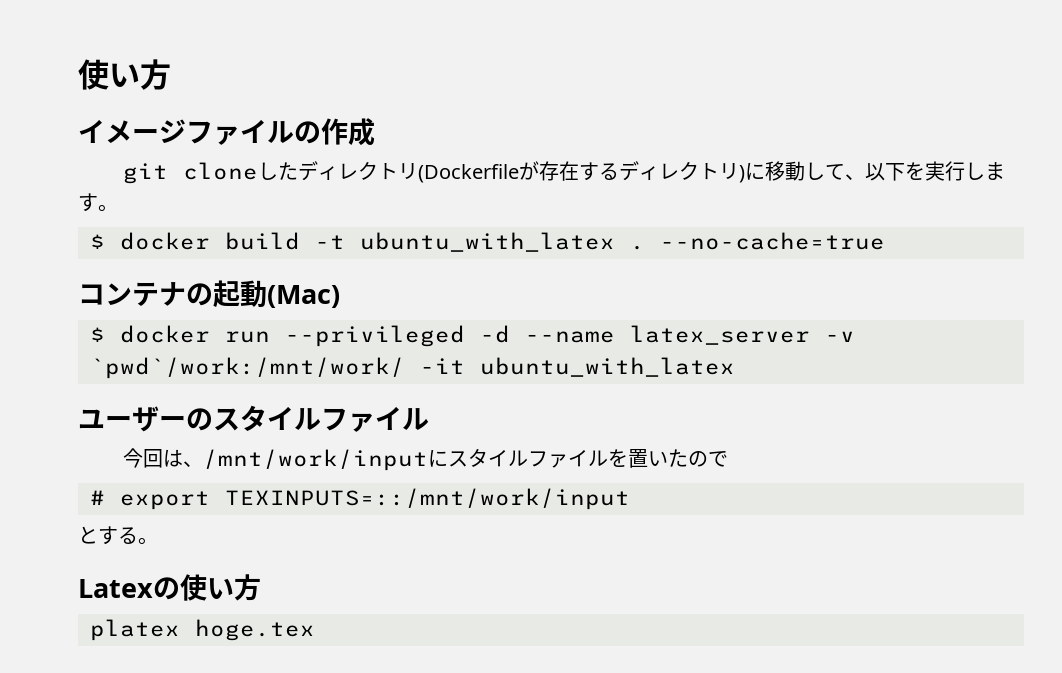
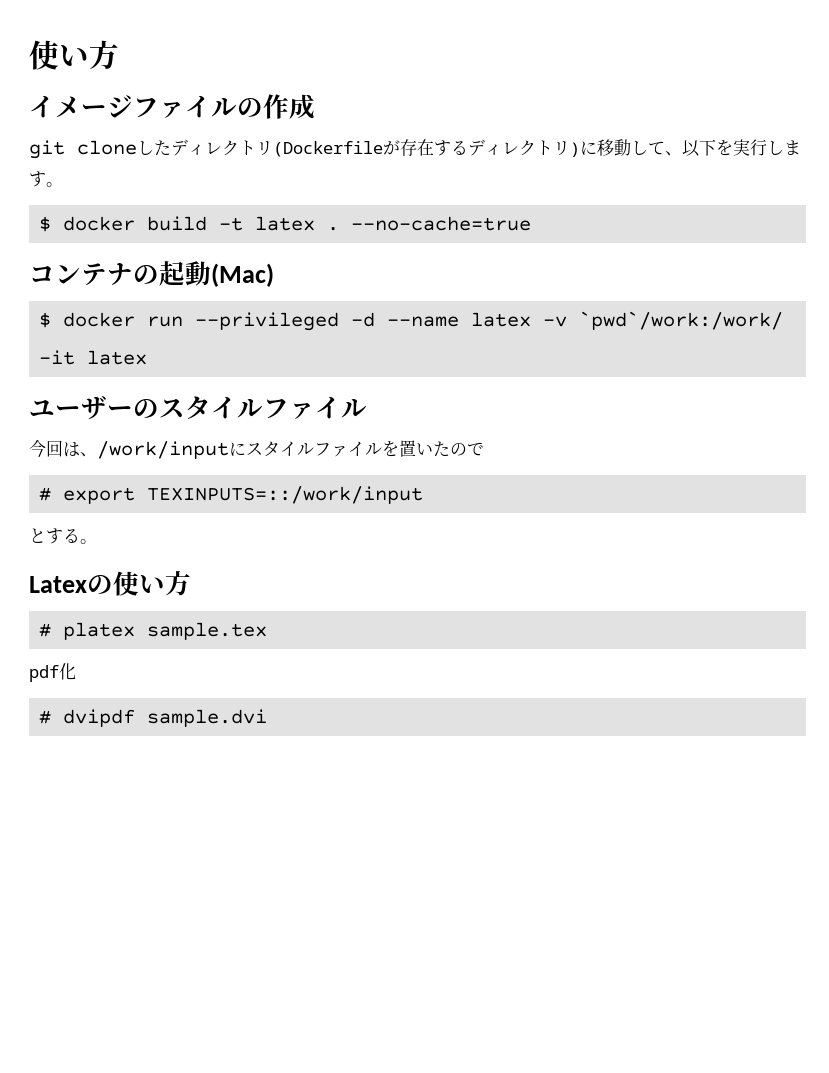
[360,232,615,252] ubuntu_with_latex -> [255,216,316,231] latex
[630,325,855,345] [90,357,735,379] latex_server -v `pwd`/work:/mnt/work/ -it ubuntu_with_latex -> [471,311,784,330] [39,350,148,365] latex -v `pwd`/work:/work/ -it latex
[203,449,429,471] /mnt/work/input -> [97,441,229,459] /work/input
[225,488,630,510] TEXINPUTS=::/mnt/work/input -> [147,486,424,504] TEXINPUTS=::/work/input
[90,619,315,641] platex hoge.tex -> [39,622,268,640] [29,663,76,682] [39,709,268,727] # platex sample.tex // pdf化 // # dvipdf sample.dvi

